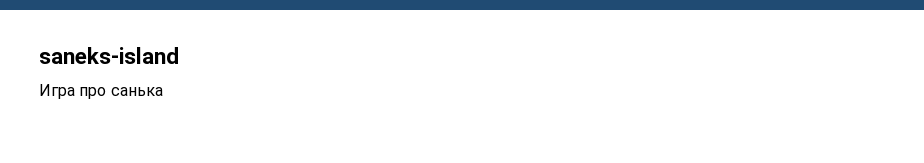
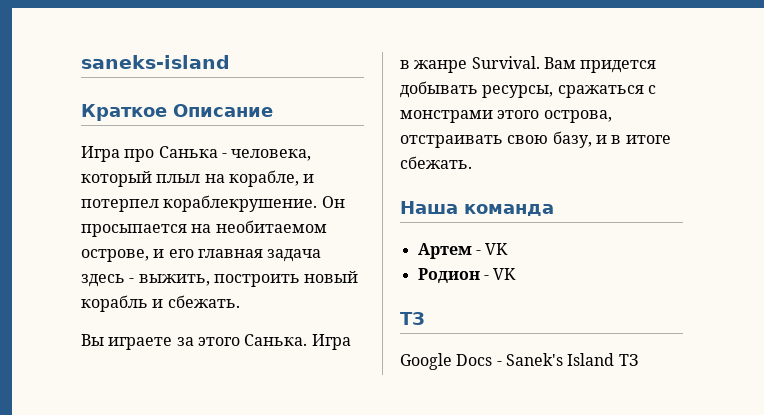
(179, 55) none -> [81,104,273,121] // Краткое Описание
[110,87,163,96] санька -> [158,146,312,161] [81,170,315,187] [81,195,345,212] [81,220,327,237] [81,249,322,262] [81,271,359,287] [81,295,240,312] [81,334,351,350] [400,56,657,73] [400,81,656,98] [400,110,612,123] [400,131,671,148] [400,156,472,169] [400,201,554,216] [417,243,509,259] [417,268,517,283] [400,312,425,325] [400,353,639,370] Санька - человека, который плыл на корабле, и потерпел кораблекрушение. Он просыпается на необитаемом острове, и его главная задача здесь - выжить, построить новый корабль и сбежать. // Вы играете за этого Санька. Игра в жанре Survival. Вам придется добывать ресурсы, сражаться с монстрами этого острова, отстраивать свою базу, и в итоге сбежать. // Наша команда // Артем - VK // Родион - VK // ТЗ // Google Docs - Sanek's Island ТЗ

